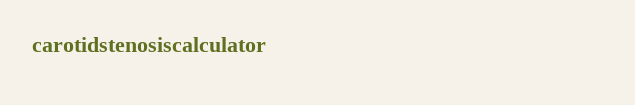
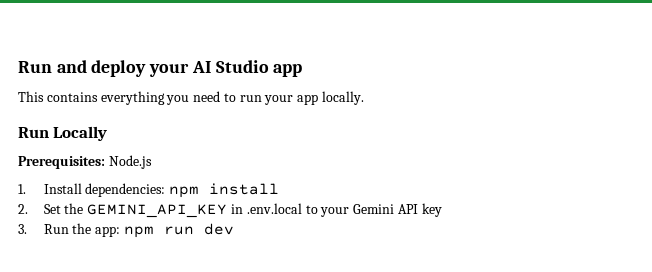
[32,37,266,52] carotidstenosiscalculator -> [18,60,303,77] [18,91,365,105] [18,126,108,141] [18,155,152,169] [18,183,280,198] [18,203,442,218] [18,223,234,238] Run and deploy your AI Studio app // This contains everything you need to run your app locally. // Run Locally // Prerequisites: Node.js // 1. Install dependencies: npm install // 2. Set the GEMINI_API_KEY in .env.local to your Gemini API key // 3. Run the app: npm run dev

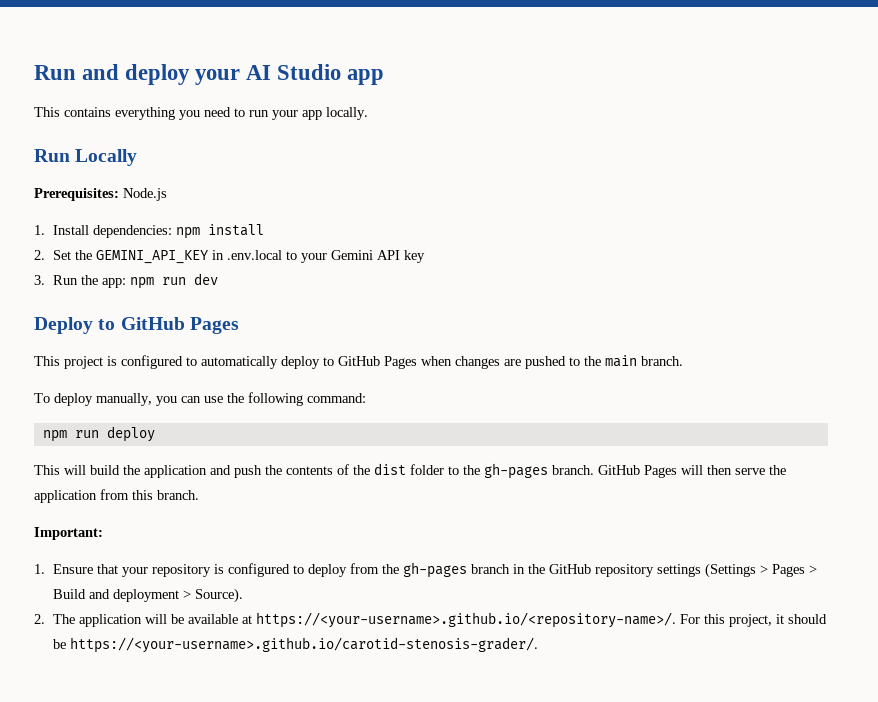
(234, 229) none -> [34,317,239,334] [34,355,683,369] [34,392,366,406] [42,426,155,442] [34,463,786,479] [34,489,199,503] [34,527,103,540] [34,562,818,578] [53,588,244,603] [34,612,828,628] [53,637,539,653] // Deploy to GitHub Pages // This project is configured to automatically deploy to GitHub Pages when changes are pushed to the main branch. // To deploy manually, you can use the following command: // npm run deploy // This will build the application and push the contents of the dist folder to the gh-pages branch. GitHub Pages will then serve the application from this branch. // Important: // 1. Ensure that your repository is configured to deploy from the gh-pages branch in the GitHub repository settings (Settings > Pages > Build and deployment > Source). // 2. The application will be available at https://<your-username>.github.io/<repository-name>/. For this project, it should be https://<your-username>.github.io/carotid-stenosis-grader/.

